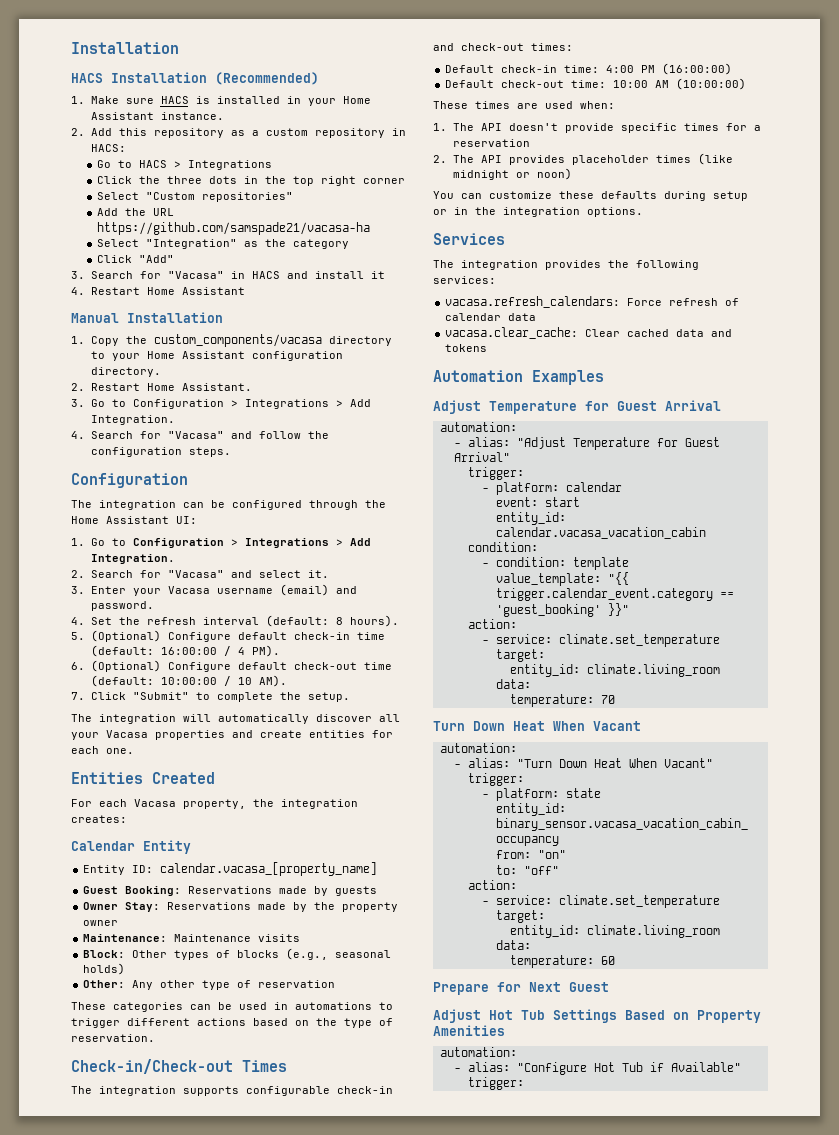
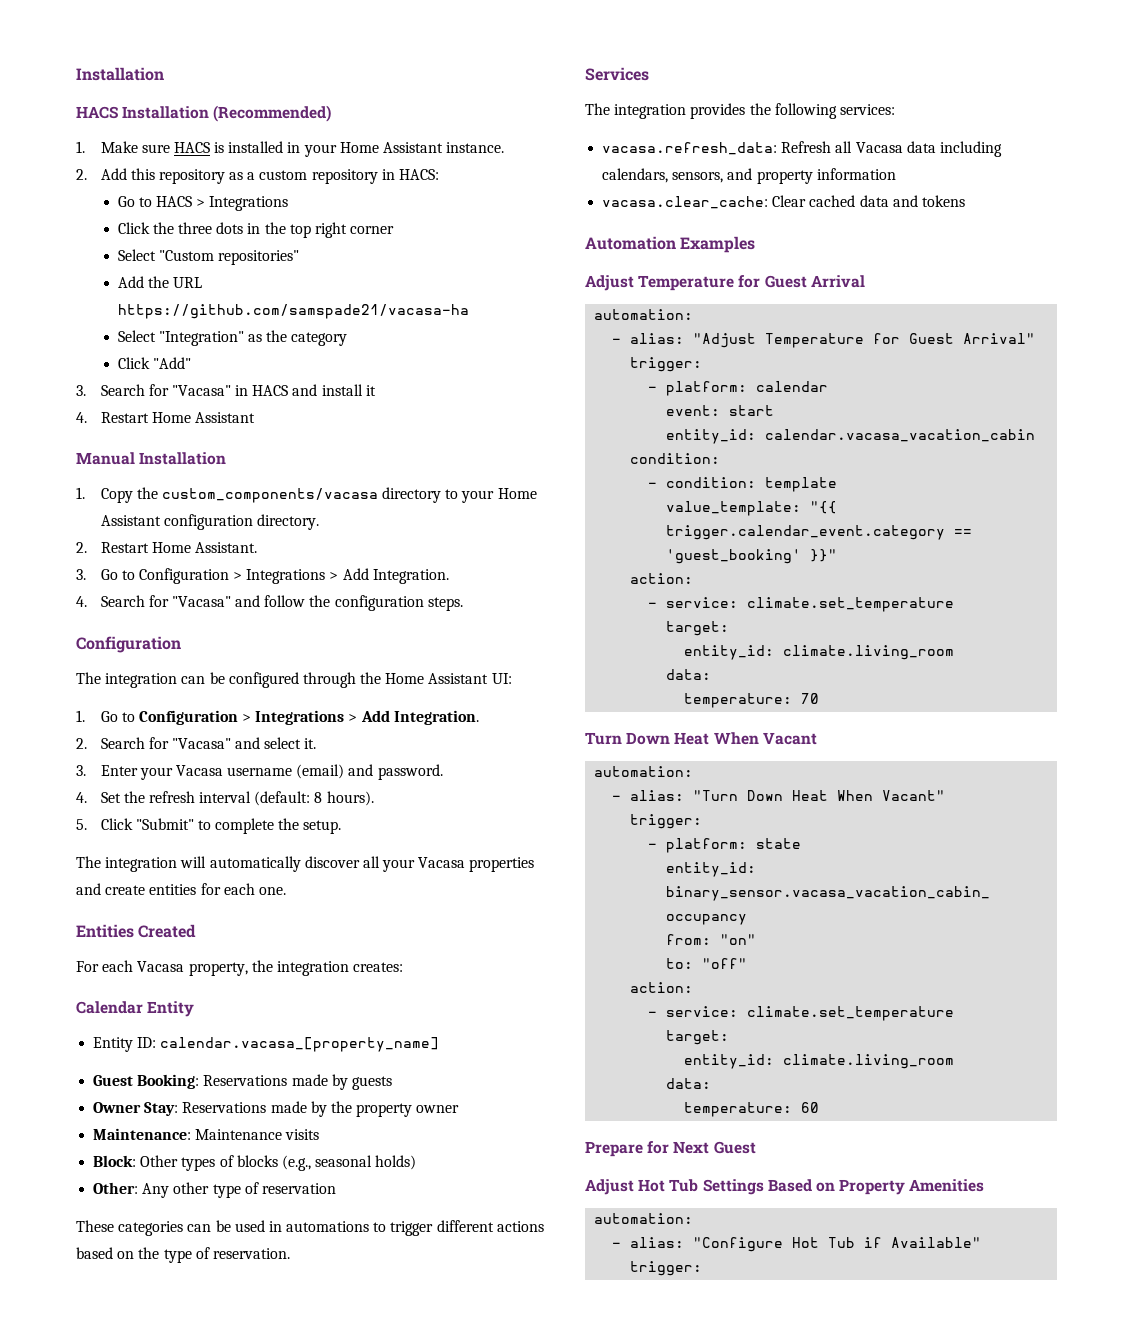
[90,630,385,642] [90,645,280,657] [71,660,392,672] [90,675,287,687] [71,692,85,700] (Optional) Configure default check-in time (default: 16:00:00 / 4 PM). // 6. (Optional) Configure default check-out time (default: 10:00:00 / 10 AM). // 7. -> (87, 824) none
[71,1059,287,1074] [71,1086,393,1096] [433,43,573,51] [445,63,733,75] [445,78,747,90] [433,101,615,109] [433,123,761,133] [452,139,530,147] [433,153,733,165] [452,168,572,180] [433,191,748,201] [433,207,643,217] // Check-in/Check-out Times // The integration supports configurable check-in and check-out times: // Default check-in time: 4:00 PM (16:00:00) // Default check-out time: 10:00 AM (10:00:00) // These times are used when: // 1. The API doesn't provide specific times for a reservation // 2. The API provides placeholder times (like midnight or noon) // You can customize these defaults during setup or in the integration options. -> (290, 1253) none
[445,296,740,308] [445,313,537,321] vacasa.refresh_calendars: Force refresh of calendar data -> [602,141,1002,157] [602,168,896,184] vacasa.refresh_data: Refresh all Vacasa data including calendars, sensors, and property information

